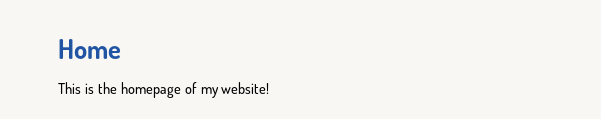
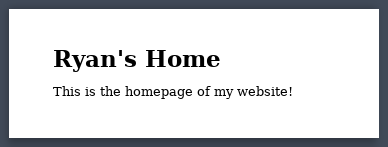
(58, 49) none -> [53,50,137,72] Ryan's

